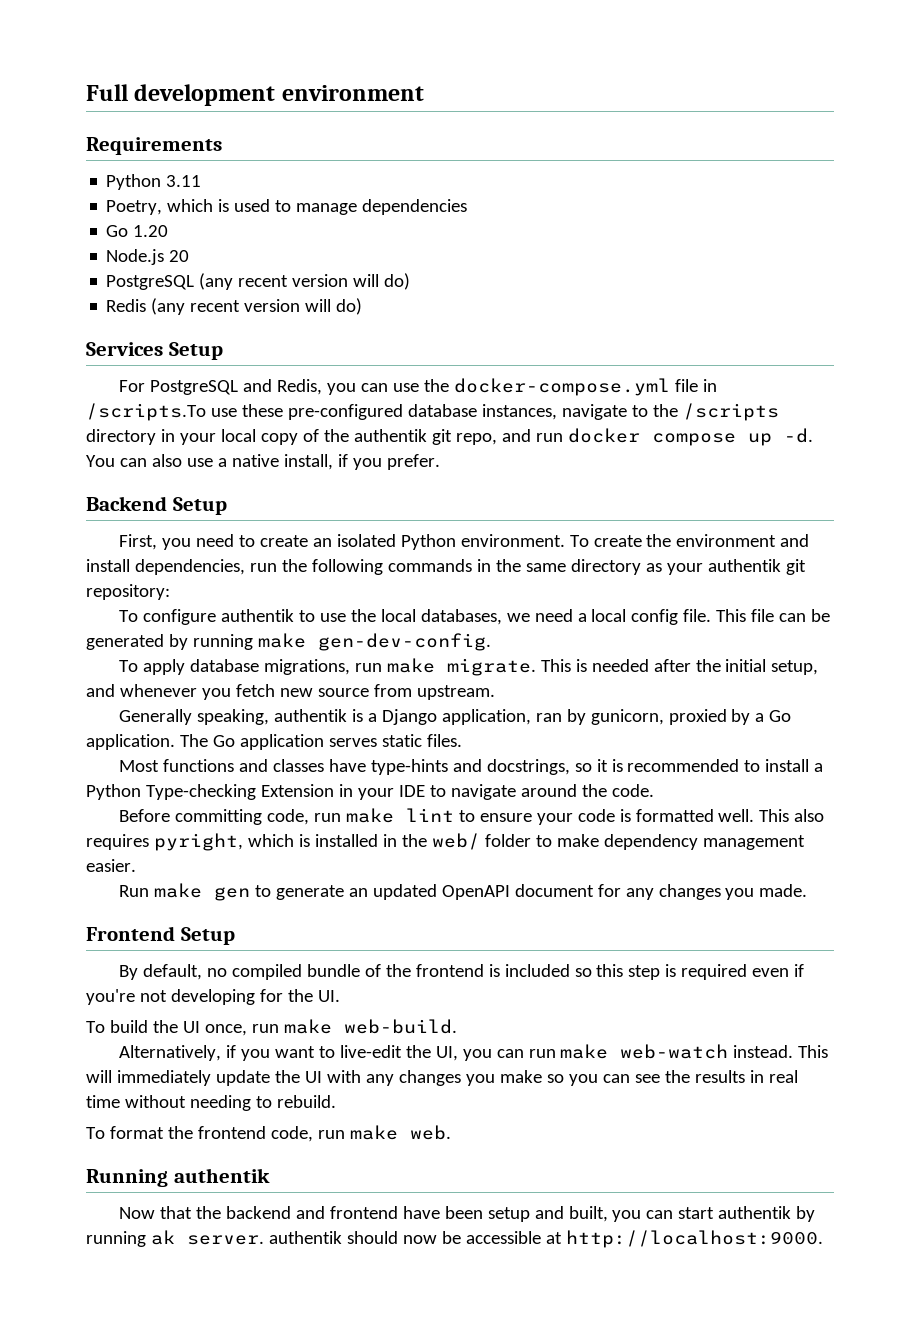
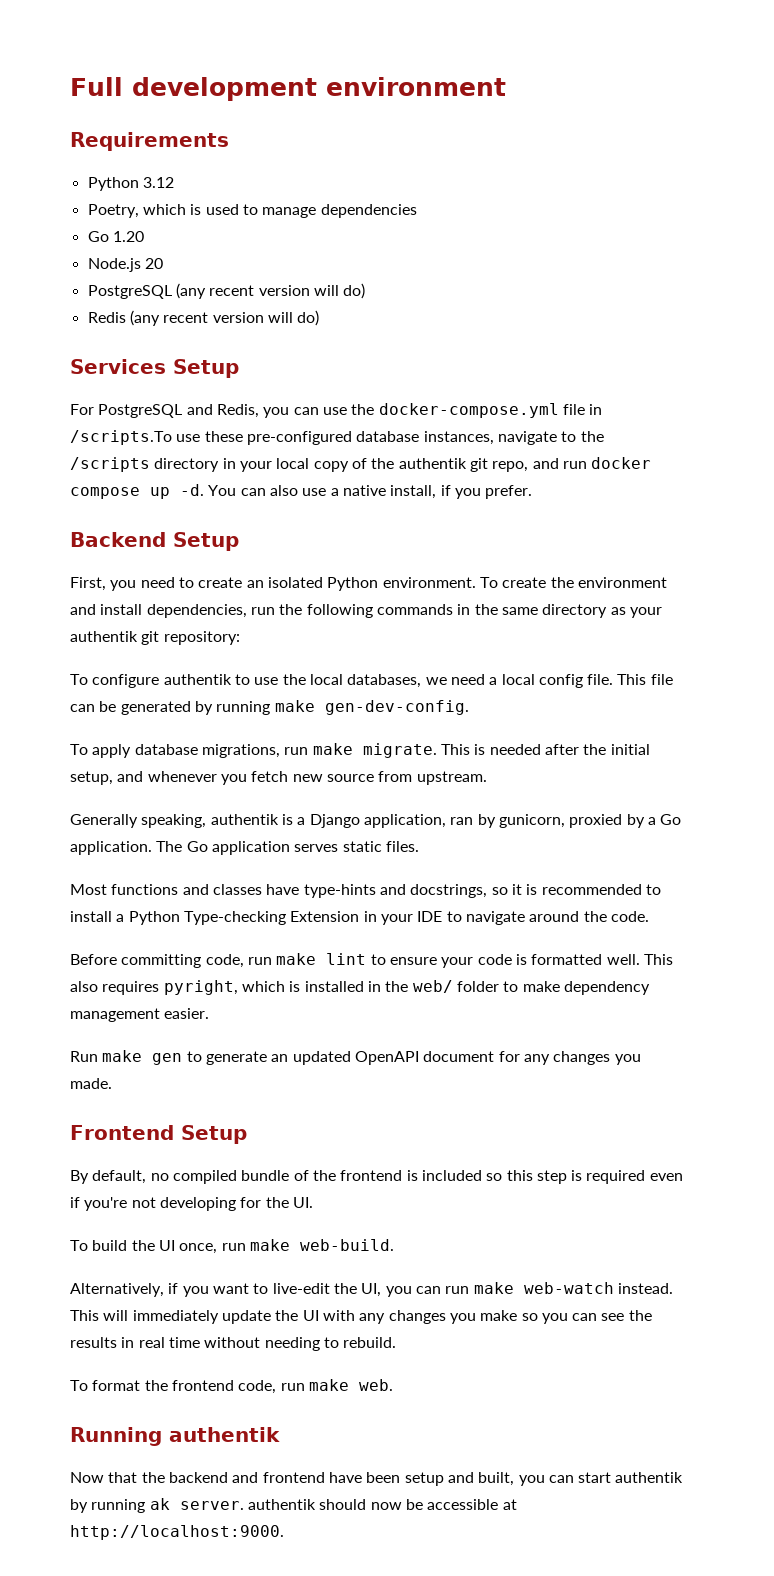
[166,175,202,187] 3.11 -> [142,177,174,188] 3.12

